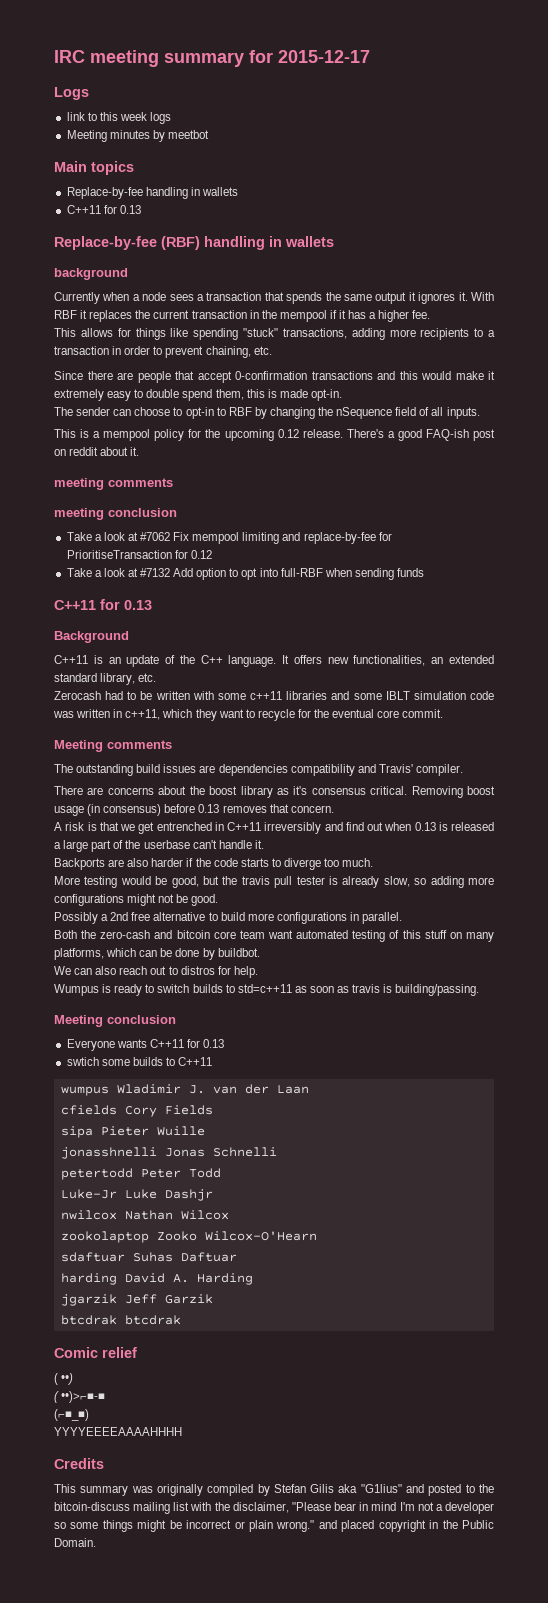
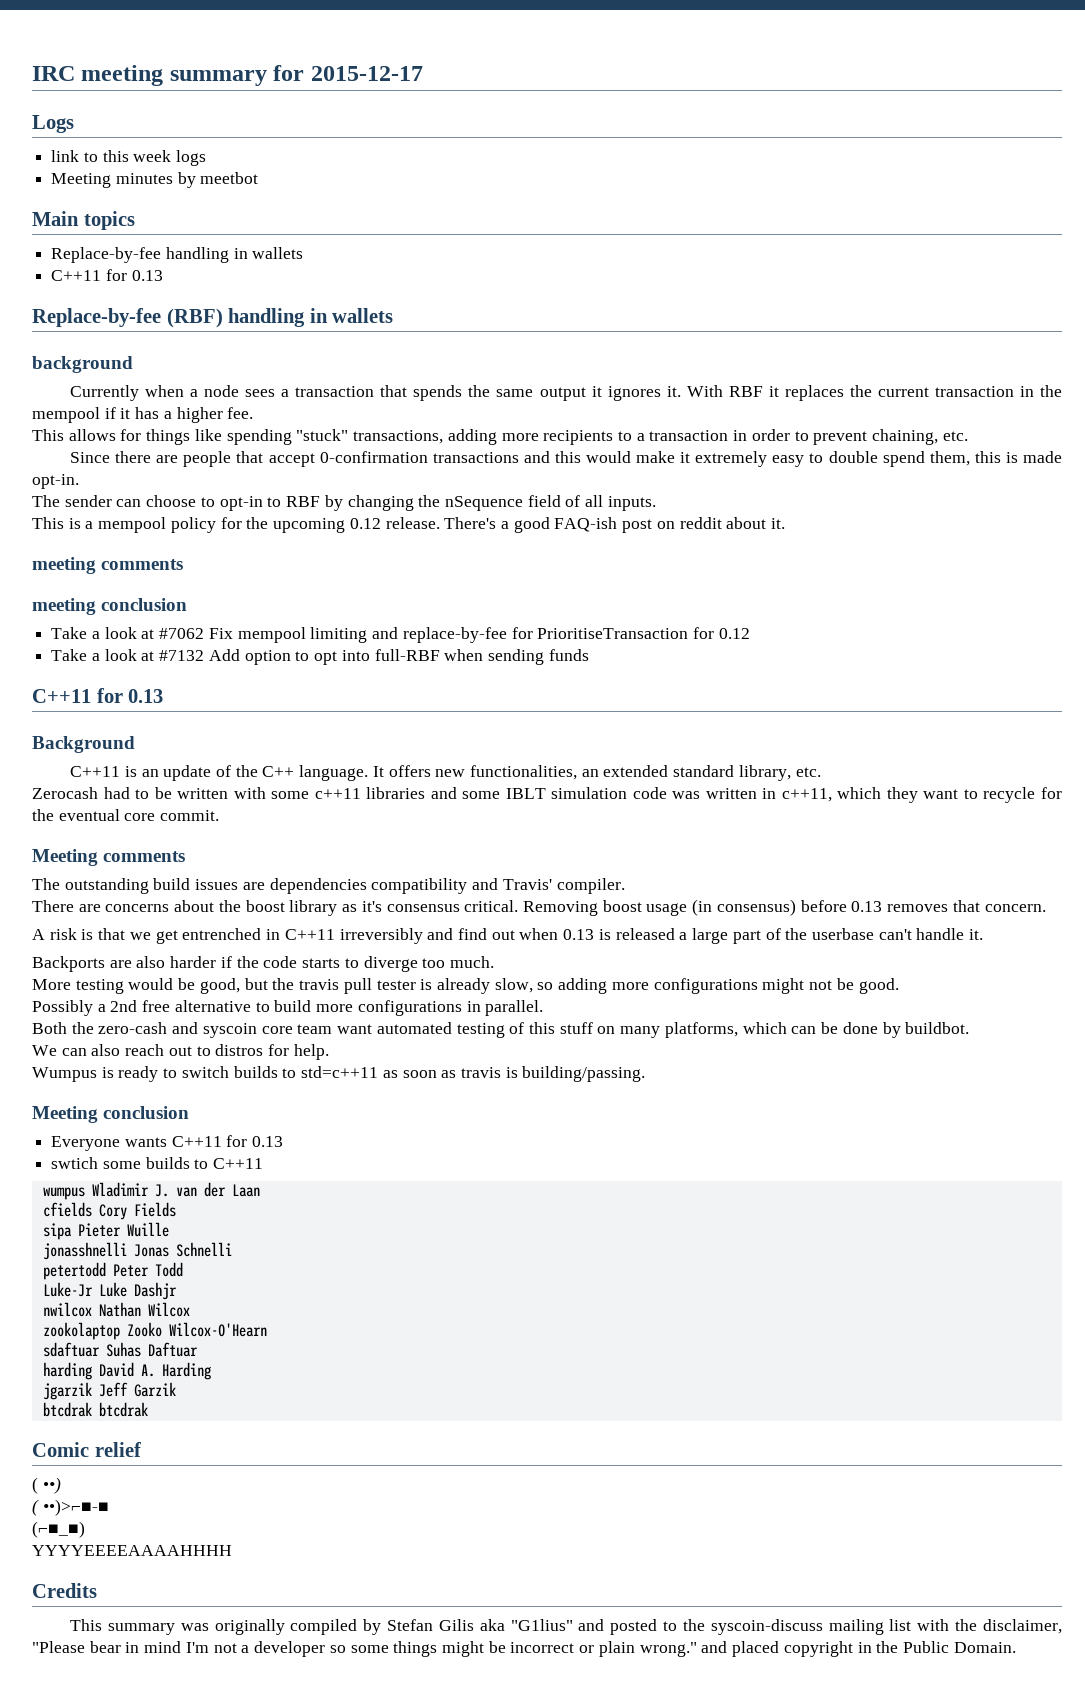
[176,930,210,939] bitcoin -> [202,1023,257,1038] syscoin
[54,1502,130,1511] bitcoin-discuss -> [710,1619,823,1635] syscoin-discuss

